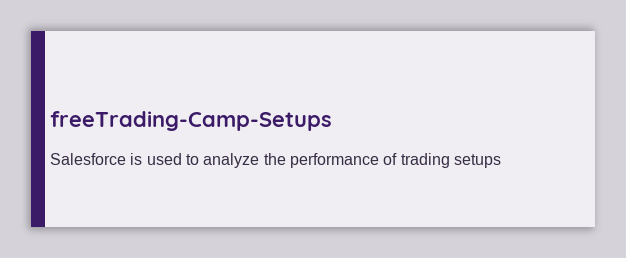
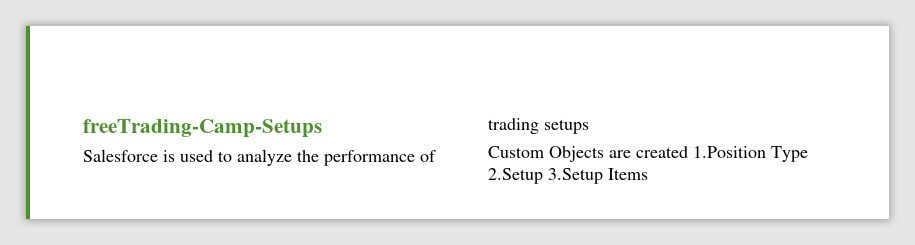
(501, 161) none -> [488,146,808,162] [488,168,648,184] // Custom Objects are created 1.Position Type 2.Setup 3.Setup Items

